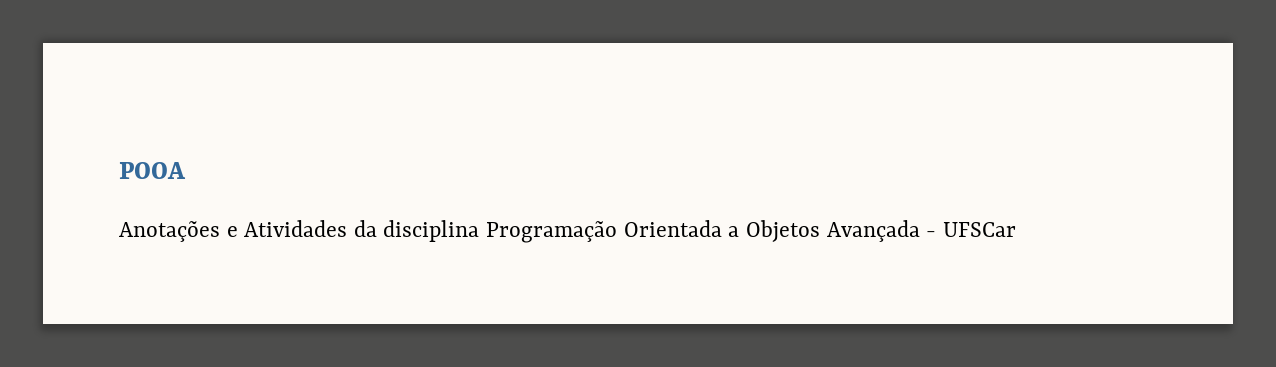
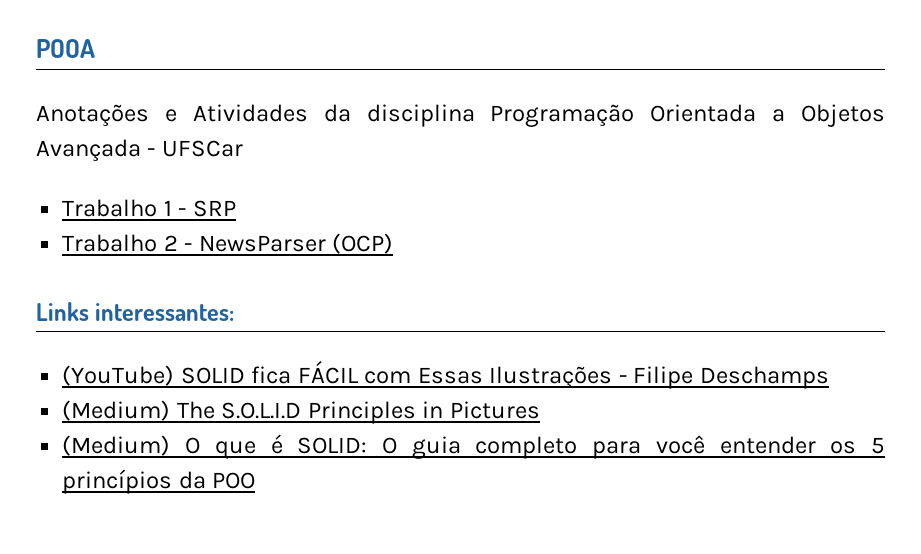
(1016, 229) none -> [62,199,236,217] [62,233,394,254] [36,302,235,321] [62,361,829,389] [62,400,540,424] [62,434,886,459] [62,469,256,494] // Trabalho 1 - SRP // Trabalho 2 - NewsParser (OCP) // Links interessantes: // (YouTube) SOLID fica FÁCIL com Essas Ilustrações - Filipe Deschamps // (Medium) The S.O.L.I.D Principles in Pictures // (Medium) O que é SOLID: O guia completo para você entender os 5 princípios da POO

